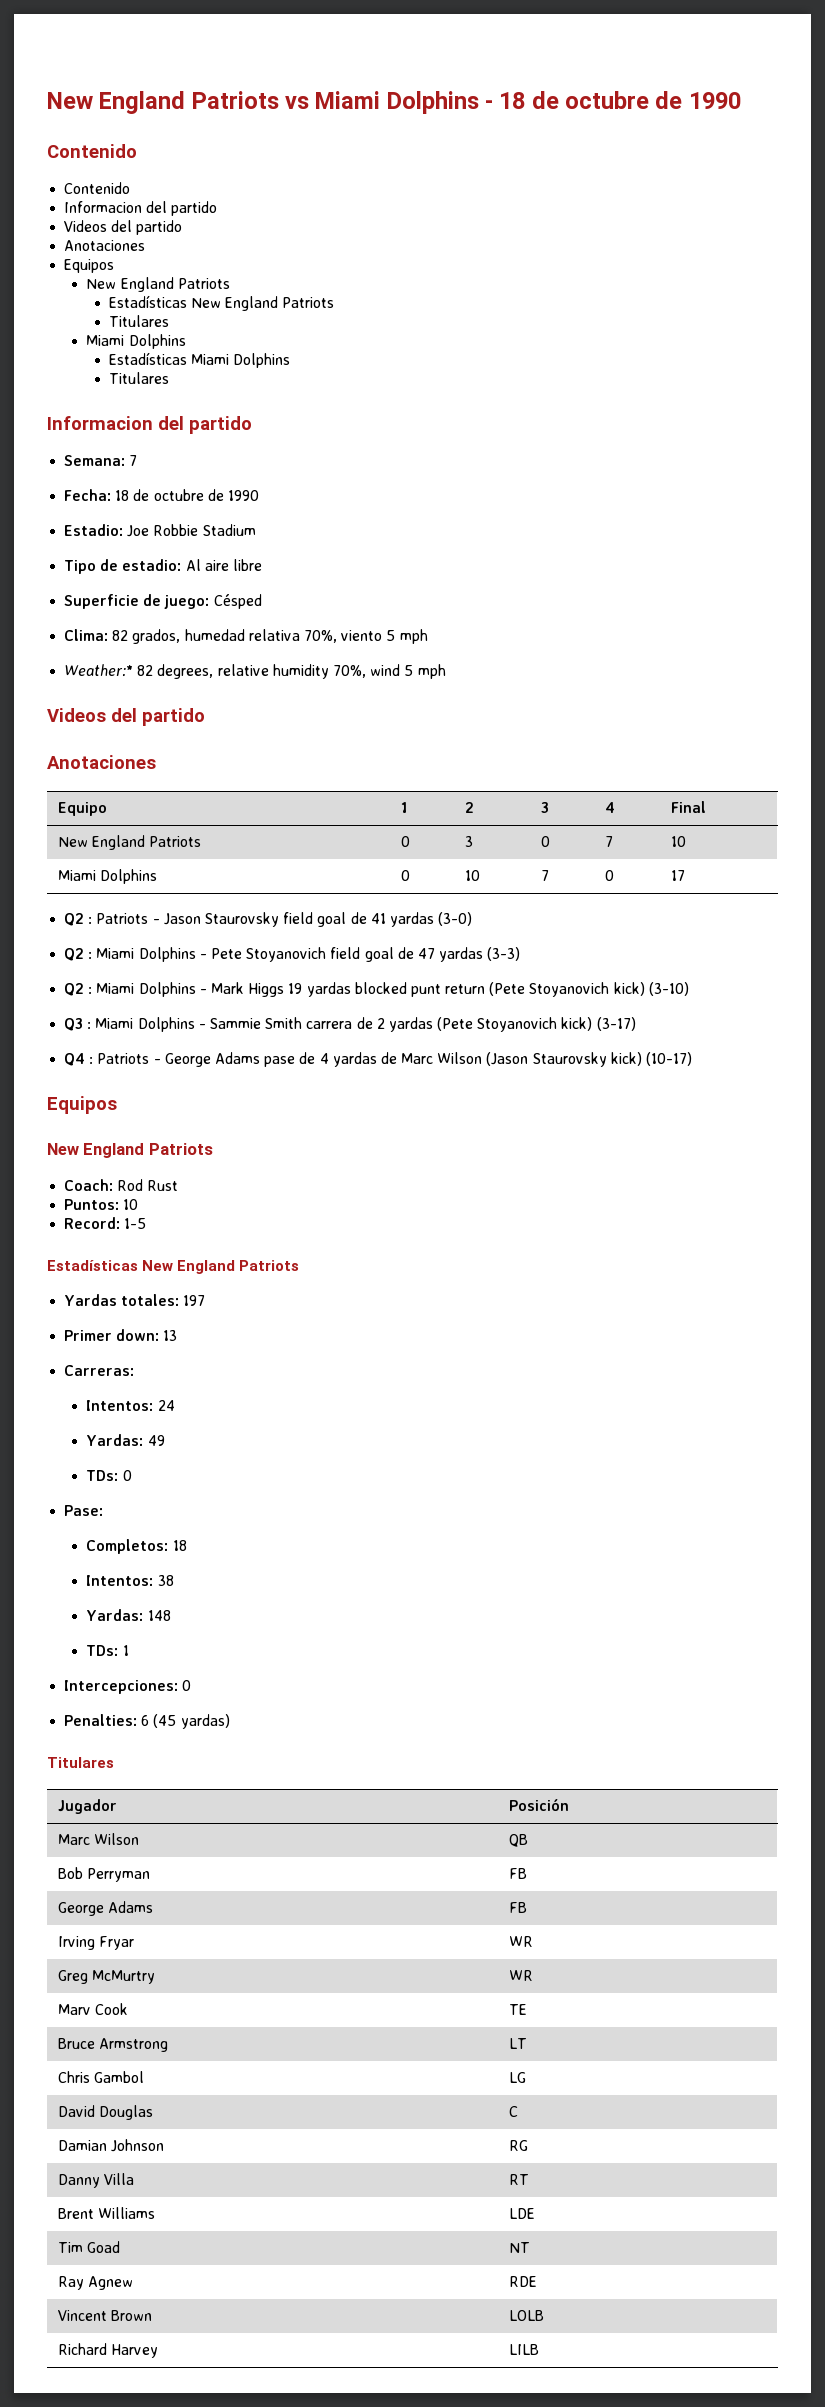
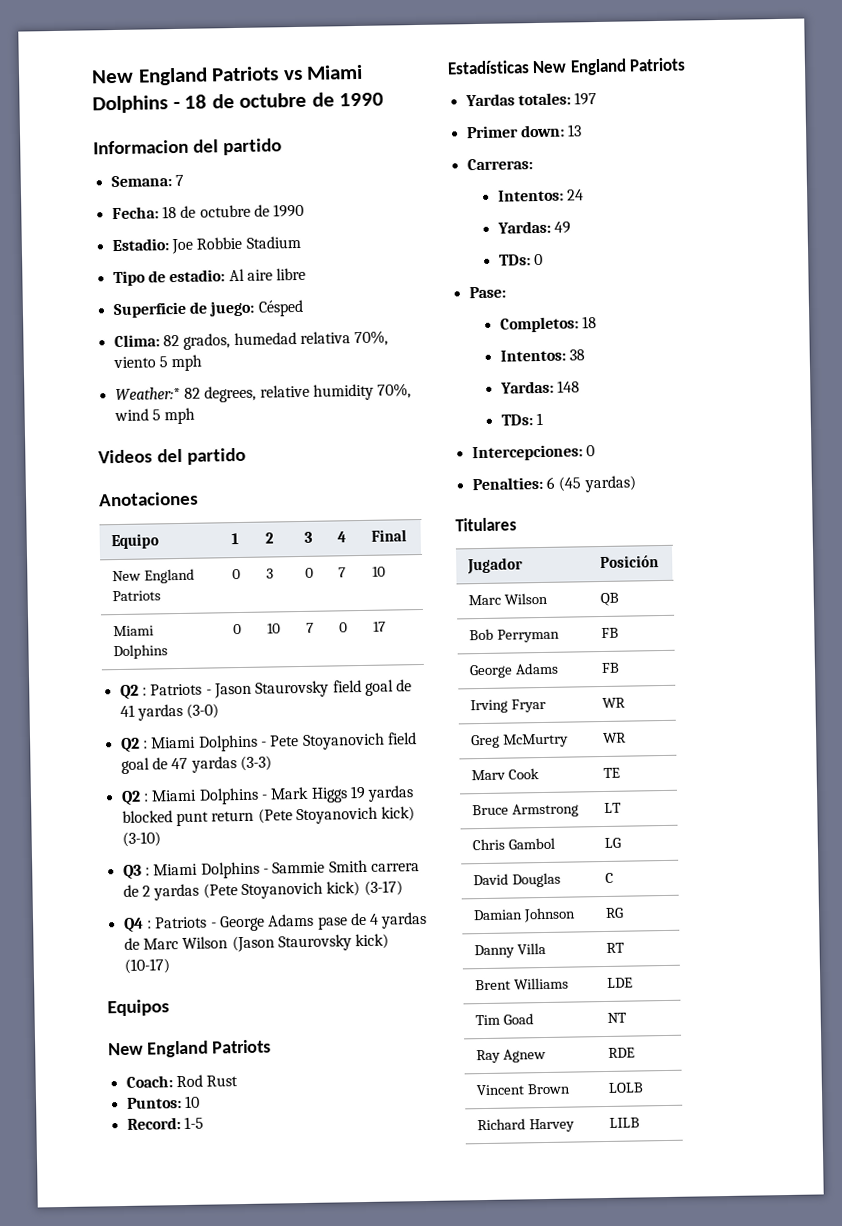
[47,144,137,158] [64,182,131,194] [64,201,218,216] [64,220,183,235] [64,240,146,251] [64,259,115,273] [86,277,230,292] [108,295,335,311] [108,315,169,327] [86,334,186,349] [108,352,291,368] [108,372,169,384] // Contenido // Contenido // Informacion del partido // Videos del partido // Anotaciones // Equipos // New England Patriots // Estadísticas New England Patriots // Titulares // Miami Dolphins // Estadísticas Miami Dolphins // Titulares -> (385, 99) none

